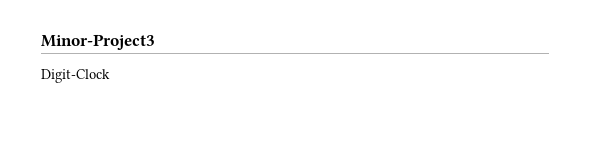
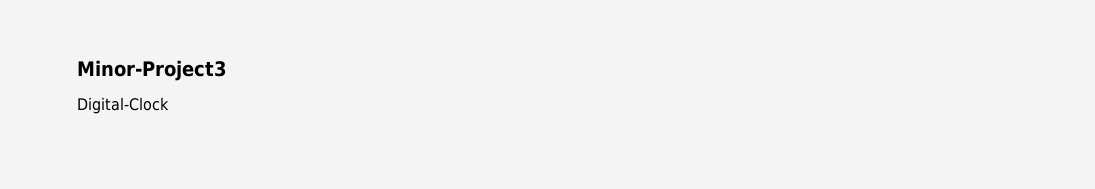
[41,69,110,83] Digit-Clock -> [77,97,169,114] Digital-Clock

